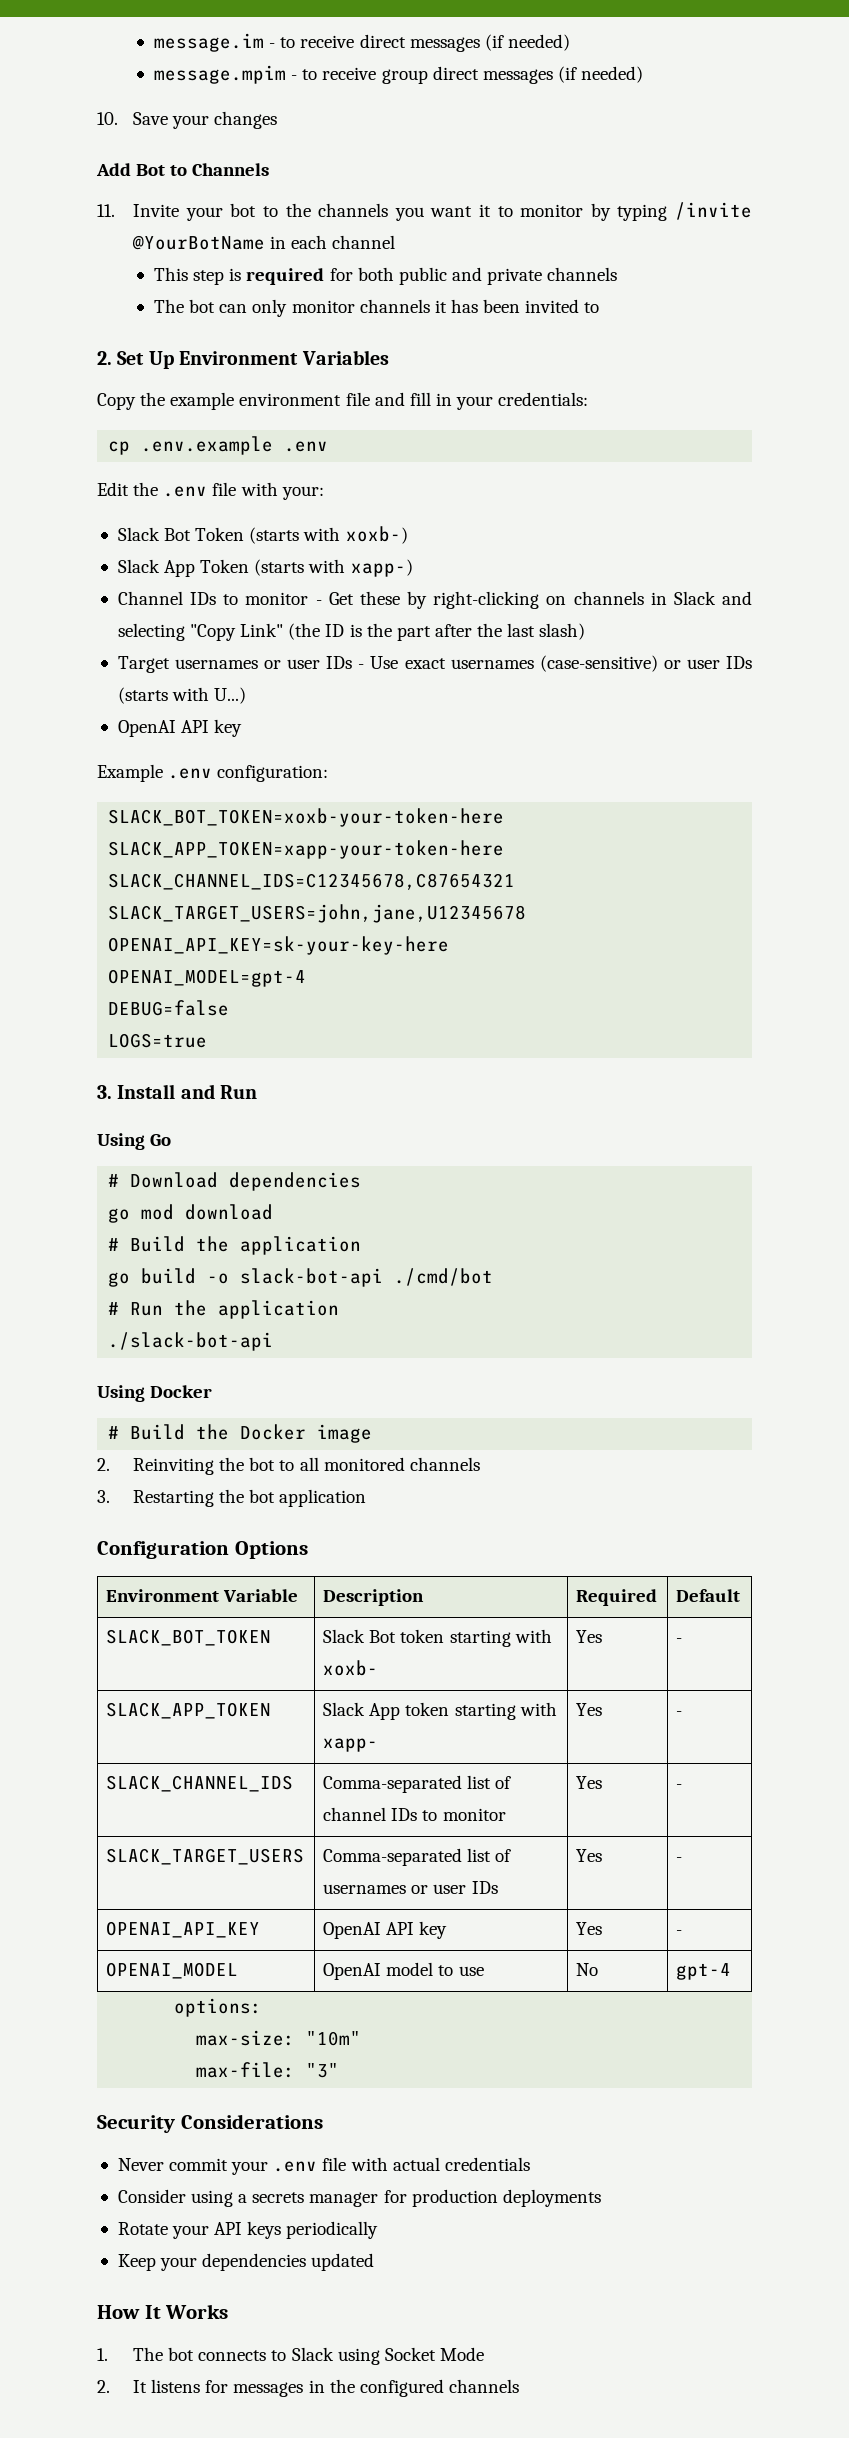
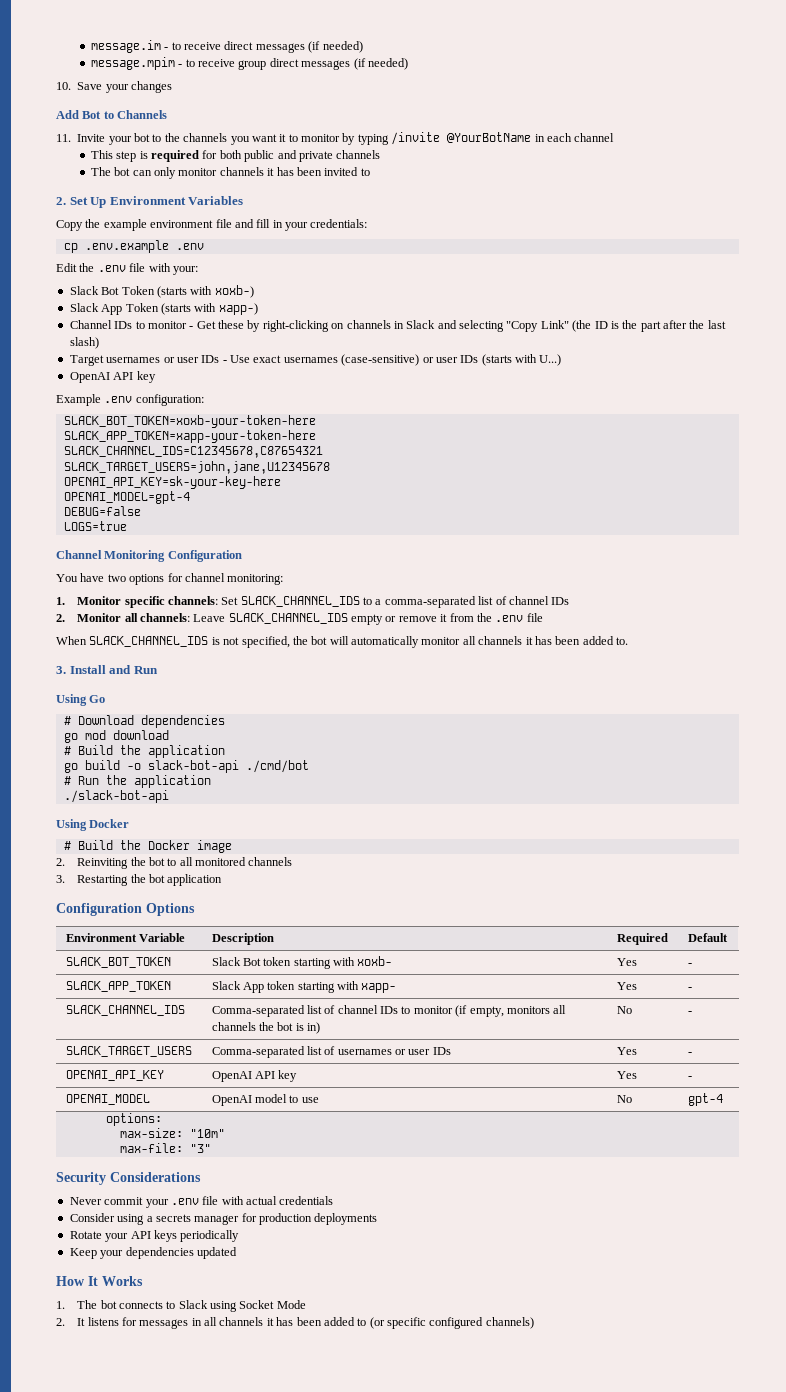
(208, 1040) none -> [56,550,242,562] [56,573,284,585] [56,596,570,608] [56,613,543,625] [56,636,628,648] // Channel Monitoring Configuration // You have two options for channel monitoring: // 1. Monitor specific channels: Set SLACK_CHANNEL_IDS to a comma-separated list of channel IDs // 2. Monitor all channels: Leave SLACK_CHANNEL_IDS empty or remove it from the .env file // When SLACK_CHANNEL_IDS is not specified, the bot will automatically monitor all channels it has been added to.
[576,1776,603,1789] | Yes -> [455,1005,567,1017] [211,1022,321,1034] [616,1006,632,1014] (if empty, monitors all channels the bot is in) | No
[329,2379,519,2397] the configured channels -> [204,1317,534,1329] all channels it has been added to (or specific configured channels)

